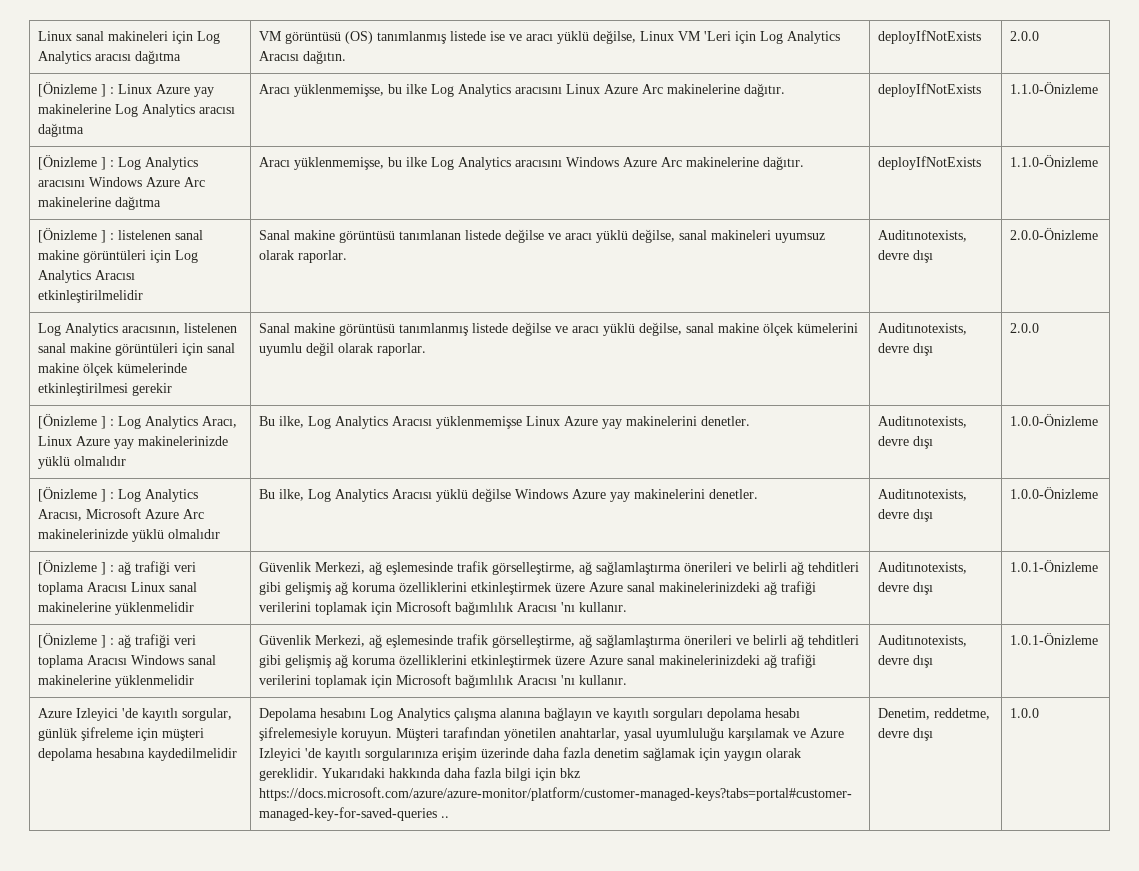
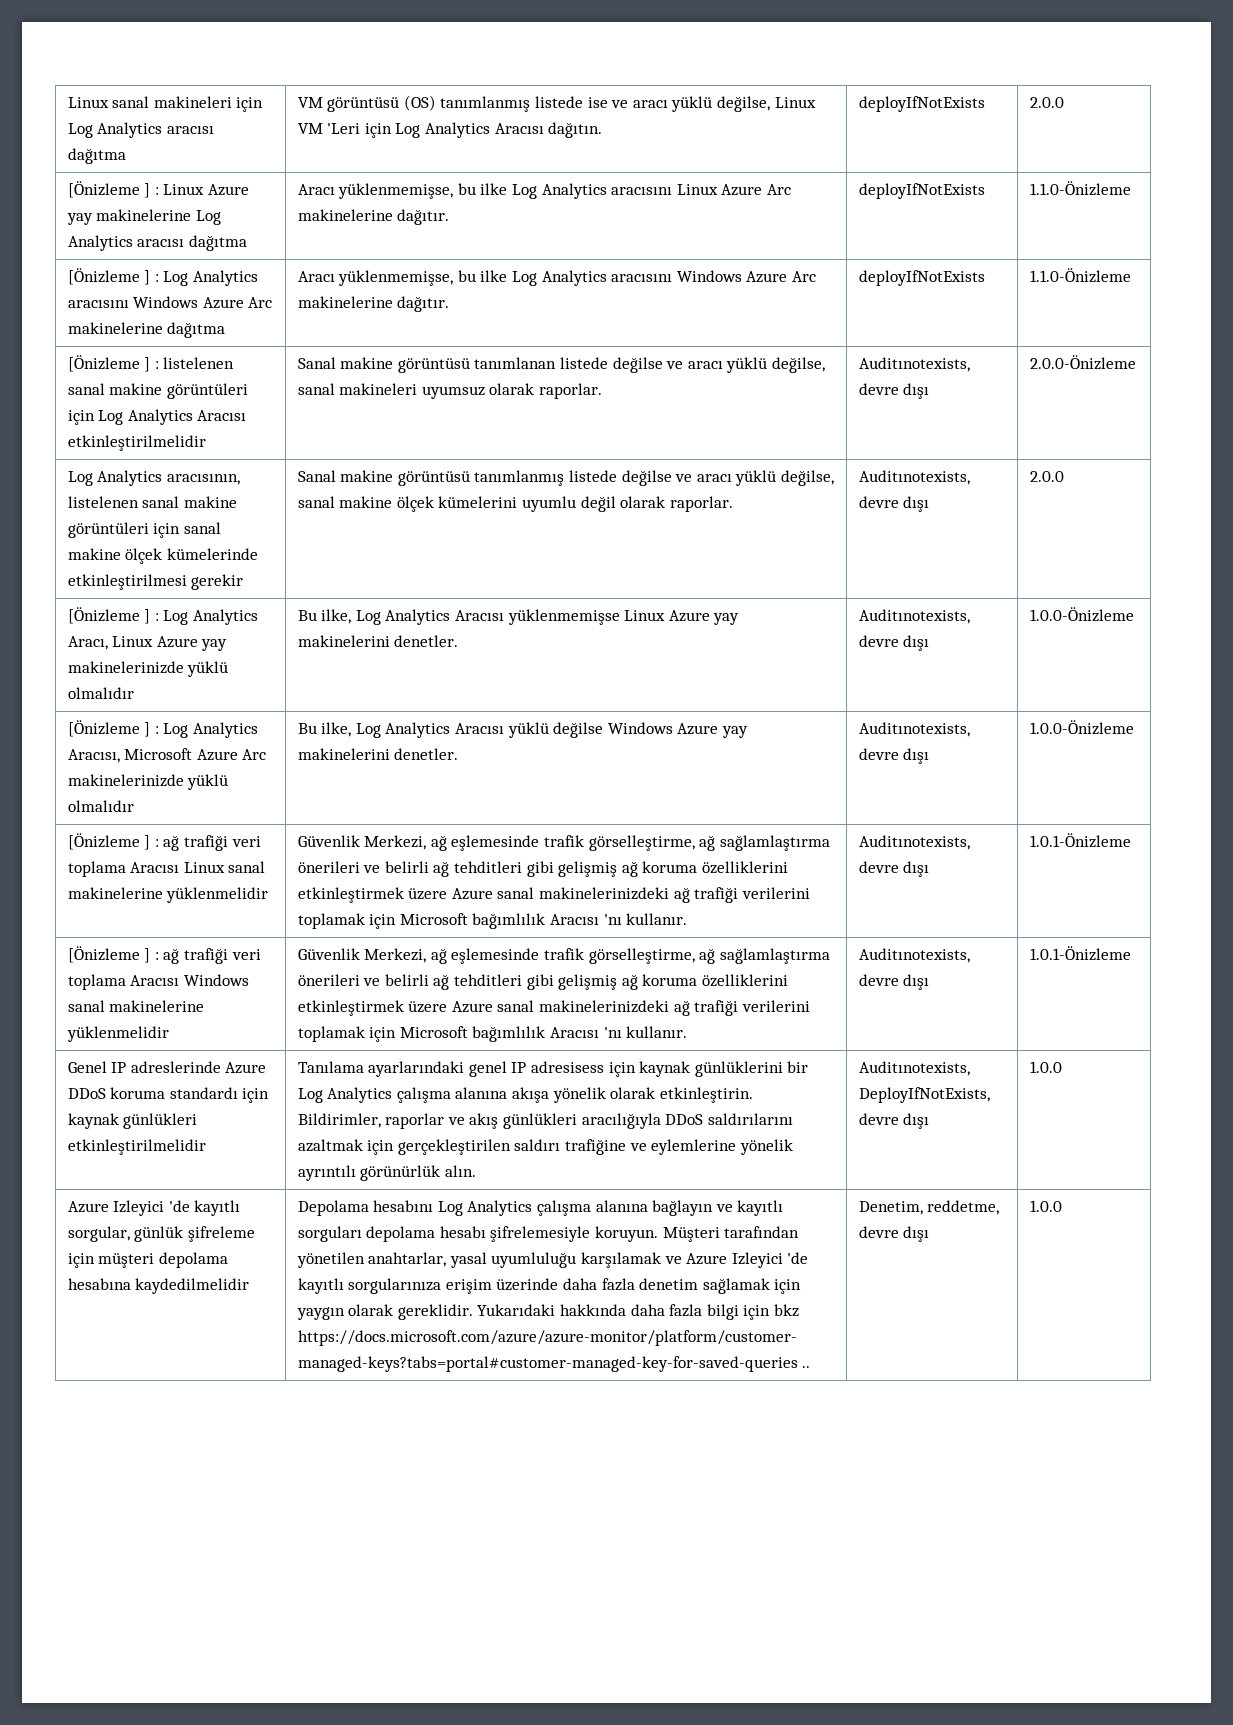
(1099, 639) none -> [67,1061,267,1074] [67,1087,270,1103] [67,1113,198,1129] [67,1139,206,1155] [297,1061,809,1077] [297,1087,753,1103] [297,1113,793,1129] [297,1139,793,1155] [297,1165,476,1181] [858,1061,970,1076] [858,1087,990,1103] [858,1113,930,1129] [1029,1061,1062,1073] // Genel IP adreslerinde Azure DDoS koruma standardı için kaynak günlükleri etkinleştirilmelidir | Tanılama ayarlarındaki genel IP adresisess için kaynak günlüklerini bir Log Analytics çalışma alanına akışa yönelik olarak etkinleştirin. Bildirimler, raporlar ve akış günlükleri aracılığıyla DDoS saldırılarını azaltmak için gerçekleştirilen saldırı trafiğine ve eylemlerine yönelik ayrıntılı görünürlük alın. | Auditınotexists, DeployIfNotExists, devre dışı | 1.0.0

